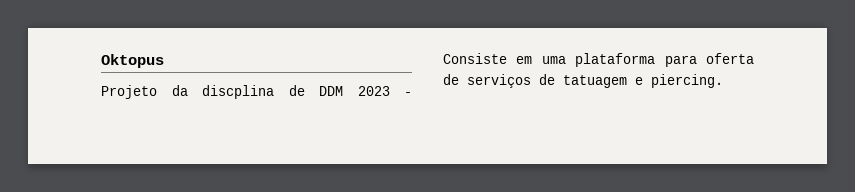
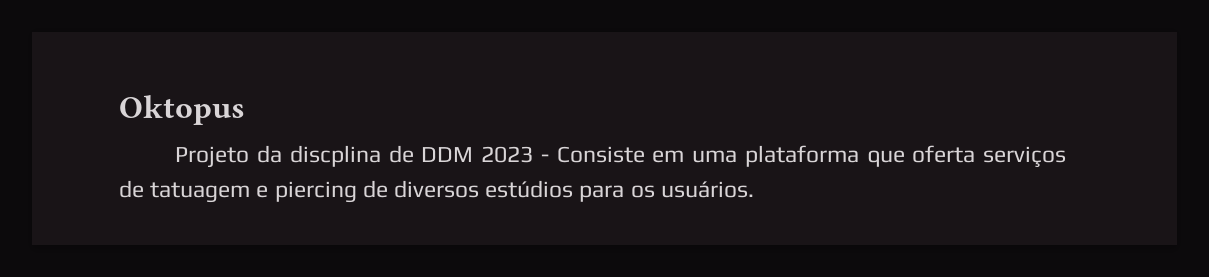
[664,53,754,67] [443,74,459,85] para oferta de -> [866,145,976,167] que oferta
[651,74,723,88] piercing. -> [274,180,754,203] piercing de diversos estúdios para os usuários.

